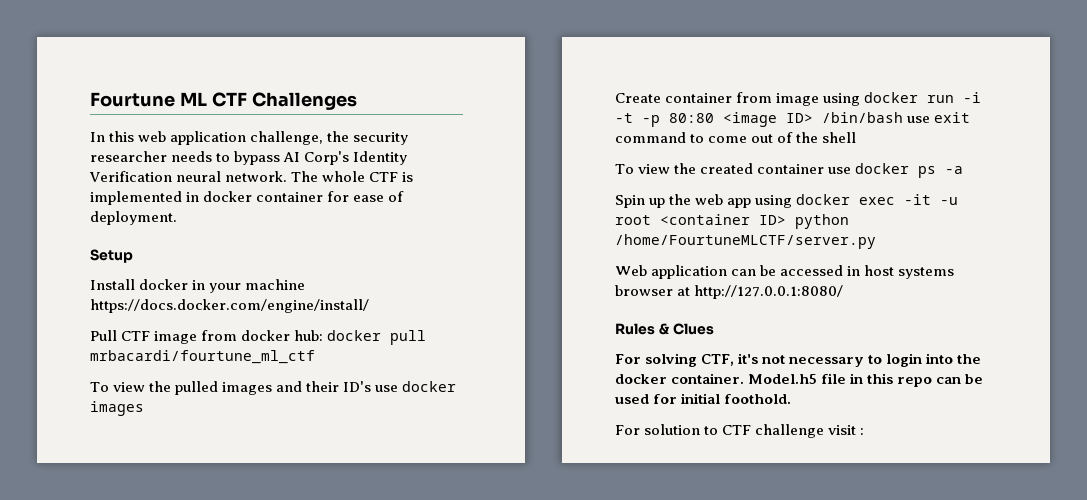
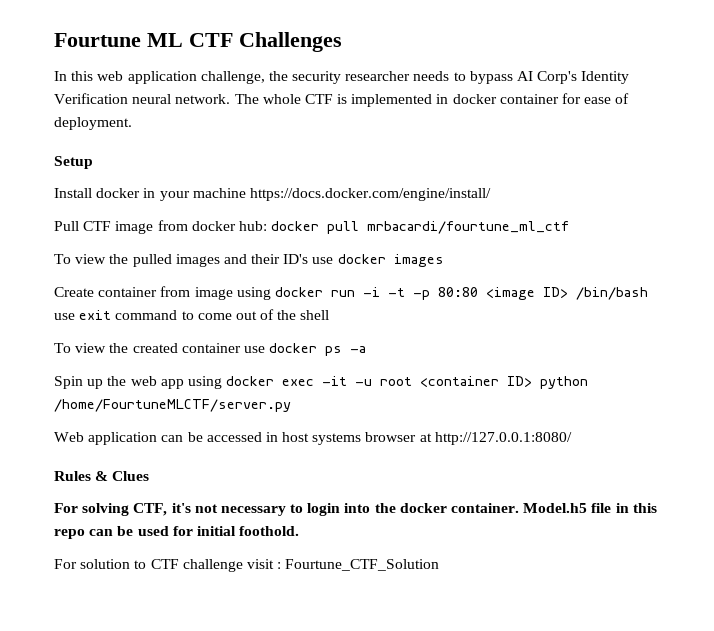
(865, 431) none -> [285,559,440,571] Fourtune_CTF_Solution

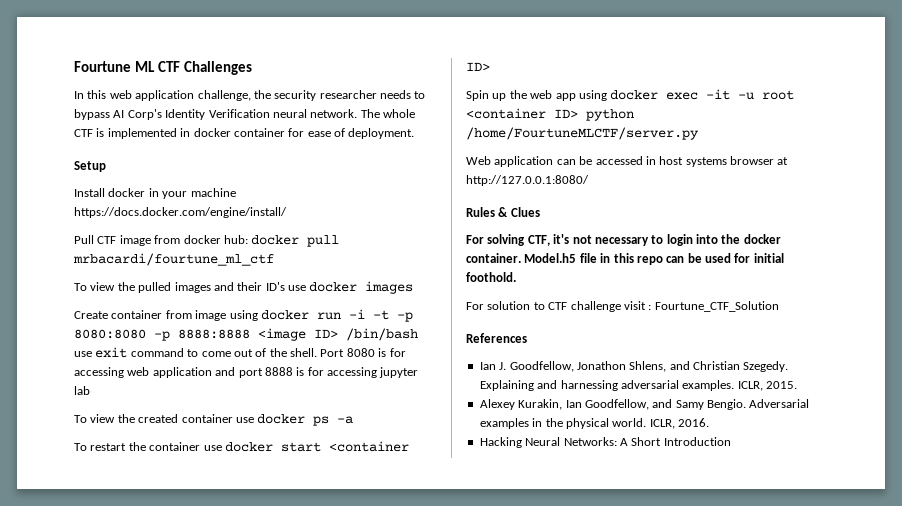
[437,287,478,297] 80:80 -> [74,329,250,341] 8080:8080 -p 8888:8888
[300,310,330,320] shell -> [290,348,406,357] [74,367,419,378] [74,386,90,395] shell. Port 8080 is for accessing web application and port 8888 is for accessing jupyter lab
(367, 349) none -> [74,441,409,452] [466,62,490,71] // To restart the container use docker start <container ID>
(440, 565) none -> [466,333,527,343] [479,361,789,372] [479,380,797,391] [479,399,810,410] [479,418,709,429] [479,437,731,448] // References // Ian J. Goodfellow, Jonathon Shlens, and Christian Szegedy. Explaining and harnessing adversarial examples. ICLR, 2015. // Alexey Kurakin, Ian Goodfellow, and Samy Bengio. Adversarial examples in the physical world. ICLR, 2016. // Hacking Neural Networks: A Short Introduction

